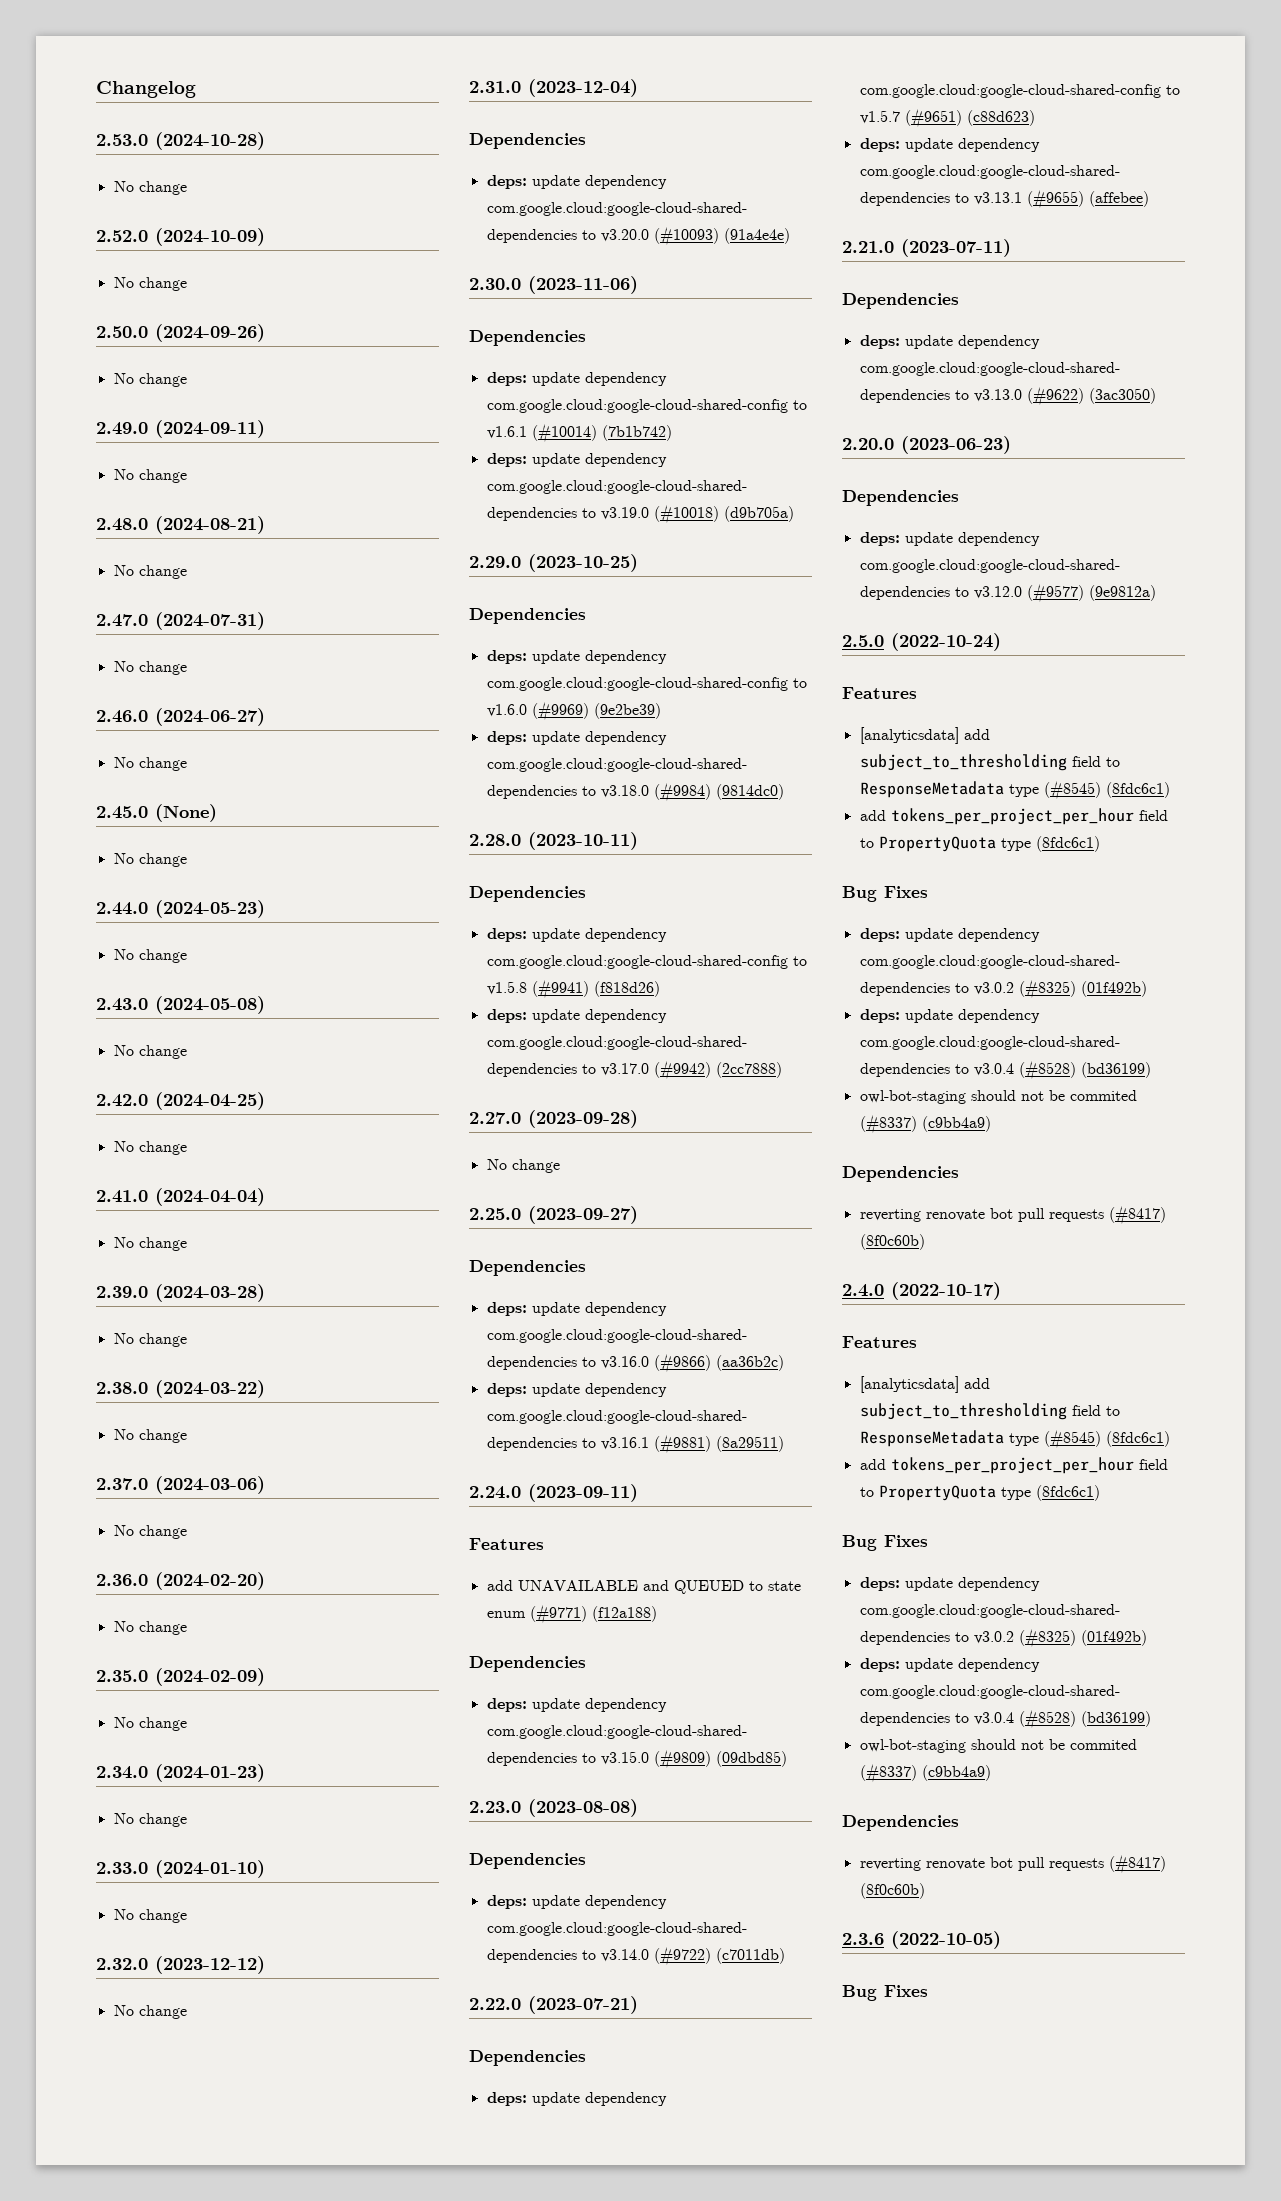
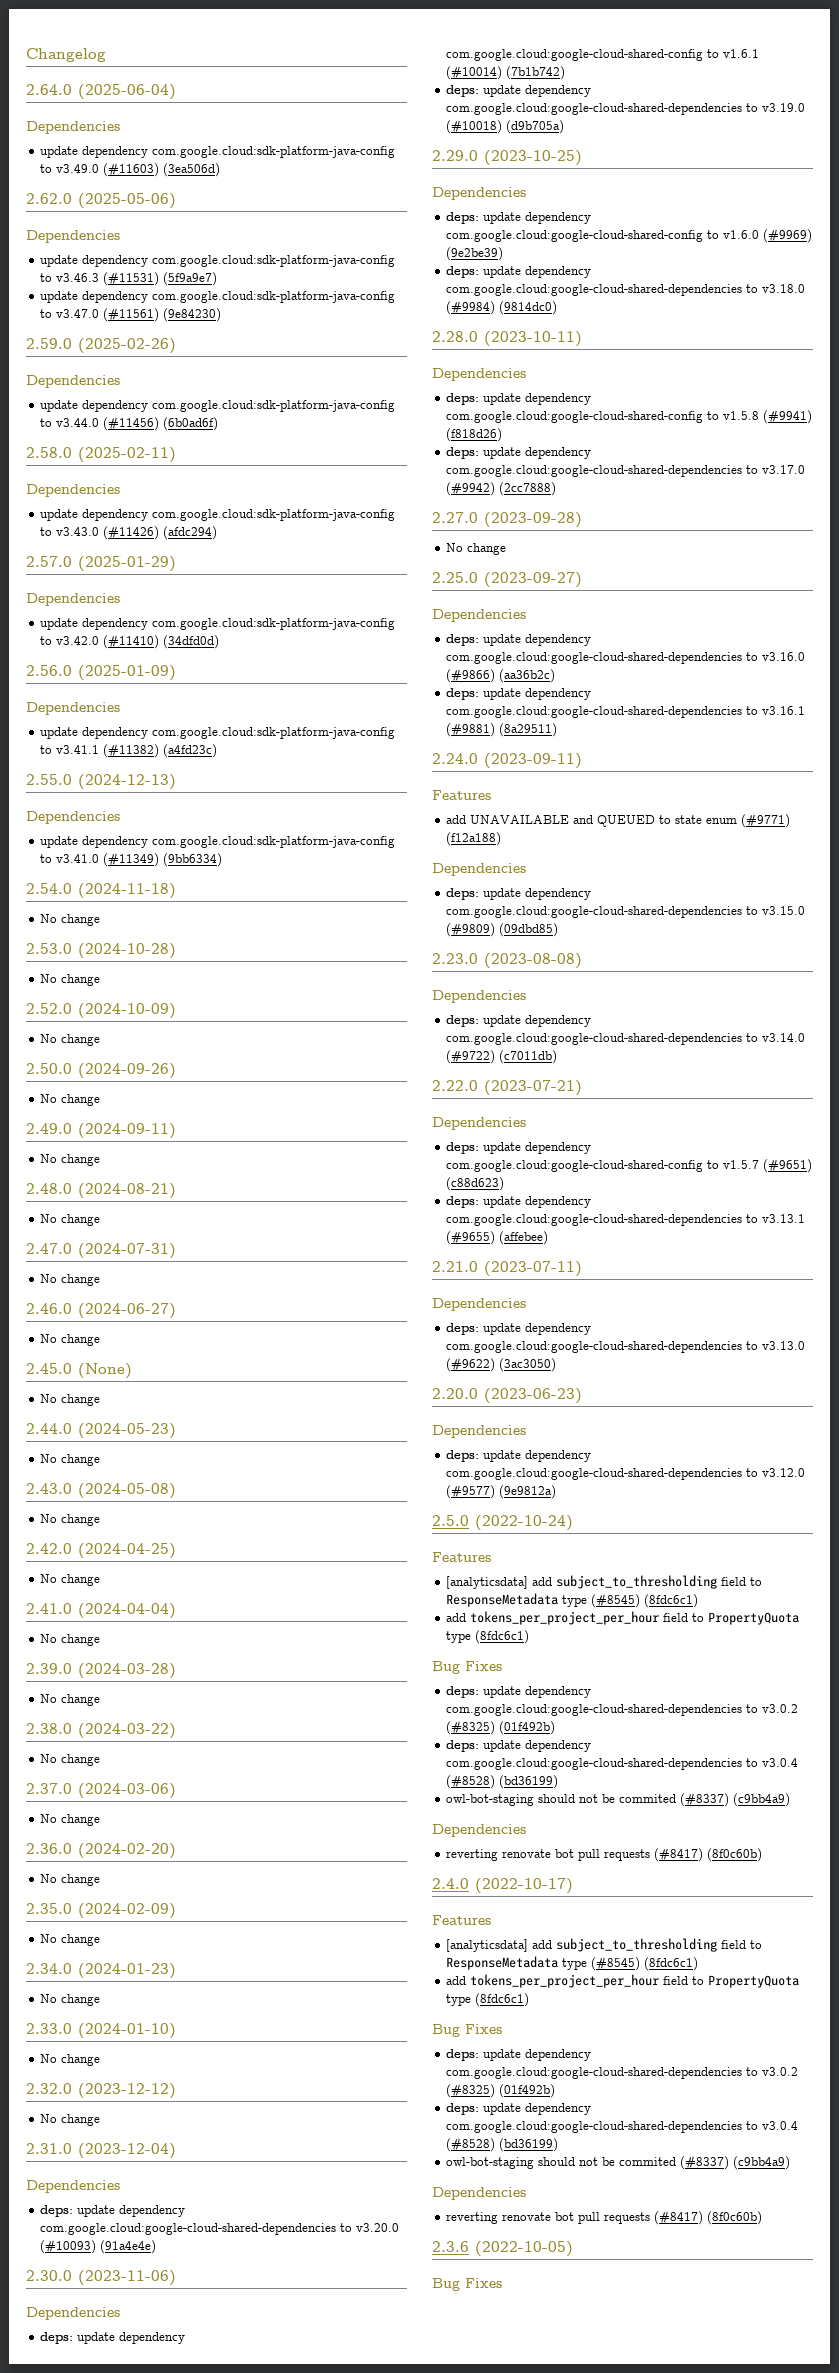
(196, 89) none -> [26,84,176,100] [26,121,120,134] [40,146,396,158] [40,163,221,177] [26,193,176,209] [26,230,120,243] [40,255,396,267] [40,272,218,286] [40,291,396,303] [40,308,222,322] [26,338,176,354] [26,375,120,388] [40,400,396,412] [40,417,219,431] [26,447,176,463] [26,484,120,497] [40,509,396,521] [40,526,218,540] [26,556,176,572] [26,593,120,606] [40,618,396,630] [40,635,220,649] [26,665,176,681] [26,702,120,715] [40,727,396,739] [40,744,218,758] [26,774,176,790] [26,811,120,824] [40,836,396,848] [40,853,223,867] [26,883,176,899] [40,914,101,926] // 2.64.0 (2025-06-04) // Dependencies // update dependency com.google.cloud:sdk-platform-java-config to v3.49.0 (#11603) (3ea506d) // 2.62.0 (2025-05-06) // Dependencies // update dependency com.google.cloud:sdk-platform-java-config to v3.46.3 (#11531) (5f9a9e7) // update dependency com.google.cloud:sdk-platform-java-config to v3.47.0 (#11561) (9e84230) // 2.59.0 (2025-02-26) // Dependencies // update dependency com.google.cloud:sdk-platform-java-config to v3.44.0 (#11456) (6b0ad6f) // 2.58.0 (2025-02-11) // Dependencies // update dependency com.google.cloud:sdk-platform-java-config to v3.43.0 (#11426) (afdc294) // 2.57.0 (2025-01-29) // Dependencies // update dependency com.google.cloud:sdk-platform-java-config to v3.42.0 (#11410) (34dfd0d) // 2.56.0 (2025-01-09) // Dependencies // update dependency com.google.cloud:sdk-platform-java-config to v3.41.1 (#11382) (a4fd23c) // 2.55.0 (2024-12-13) // Dependencies // update dependency com.google.cloud:sdk-platform-java-config to v3.41.0 (#11349) (9bb6334) // 2.54.0 (2024-11-18) // No change

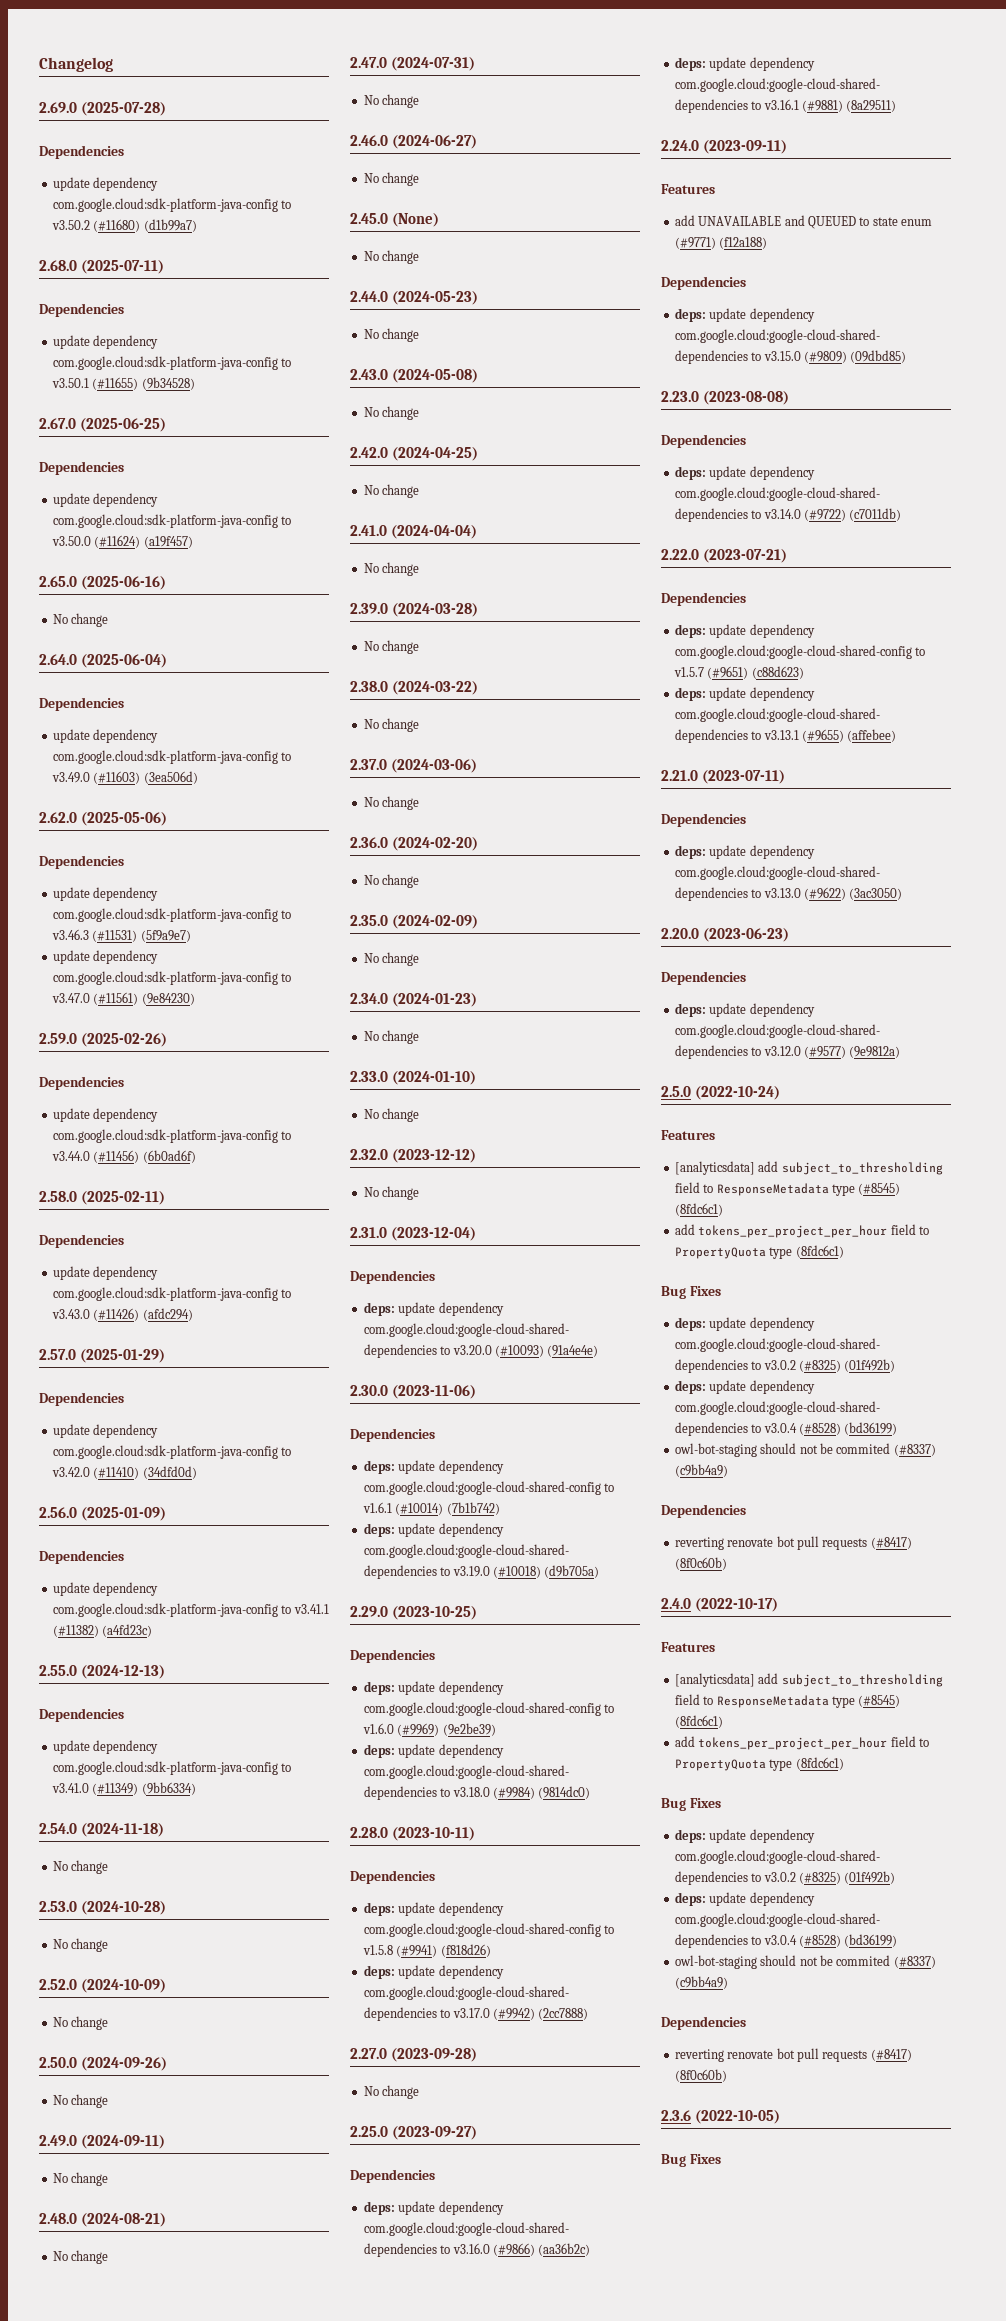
(106, 55) none -> [39,102,166,116] [39,145,124,159] [52,177,159,191] [52,198,292,212] [51,219,197,232] [39,260,164,274] [39,303,124,317] [52,335,159,349] [52,356,292,370] [51,377,195,390] [39,418,166,432] [39,461,124,475] [52,493,159,507] [52,514,292,528] [51,535,193,548] [39,576,166,590] [52,613,109,627] // 2.69.0 (2025-07-28) // Dependencies // update dependency com.google.cloud:sdk-platform-java-config to v3.50.2 (#11680) (d1b99a7) // 2.68.0 (2025-07-11) // Dependencies // update dependency com.google.cloud:sdk-platform-java-config to v3.50.1 (#11655) (9b34528) // 2.67.0 (2025-06-25) // Dependencies // update dependency com.google.cloud:sdk-platform-java-config to v3.50.0 (#11624) (a19f457) // 2.65.0 (2025-06-16) // No change

